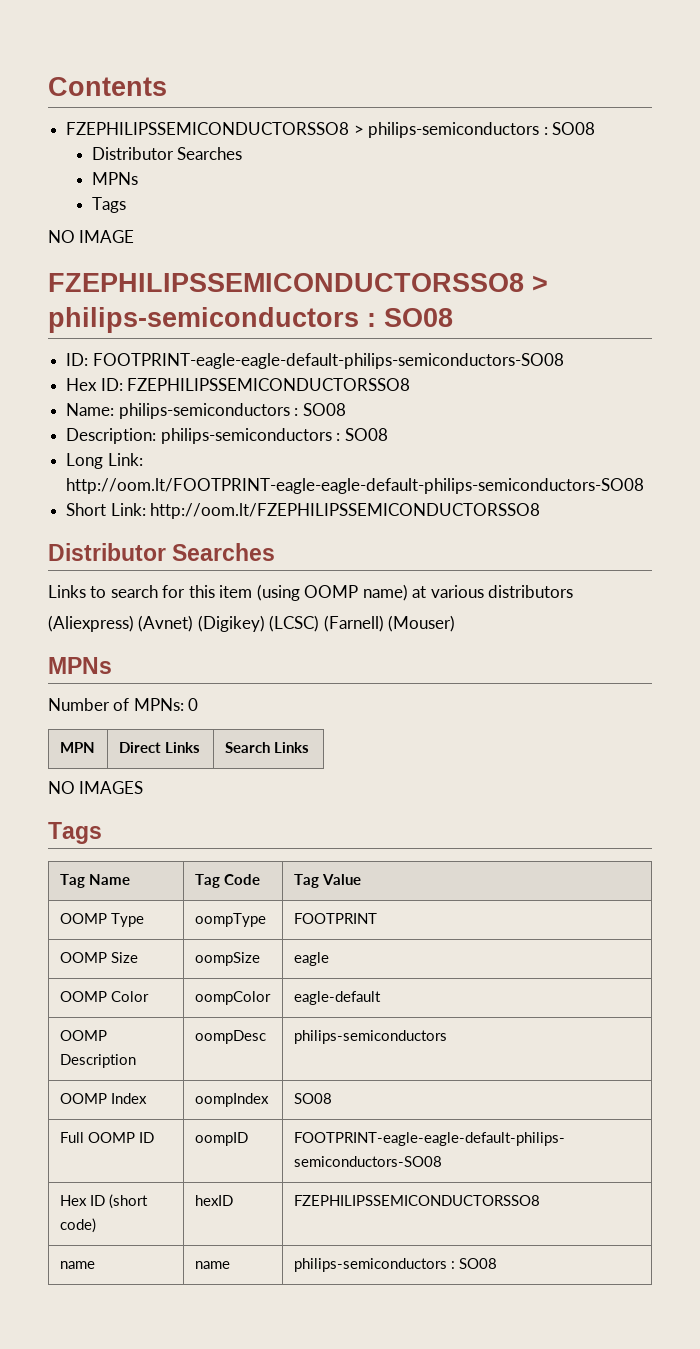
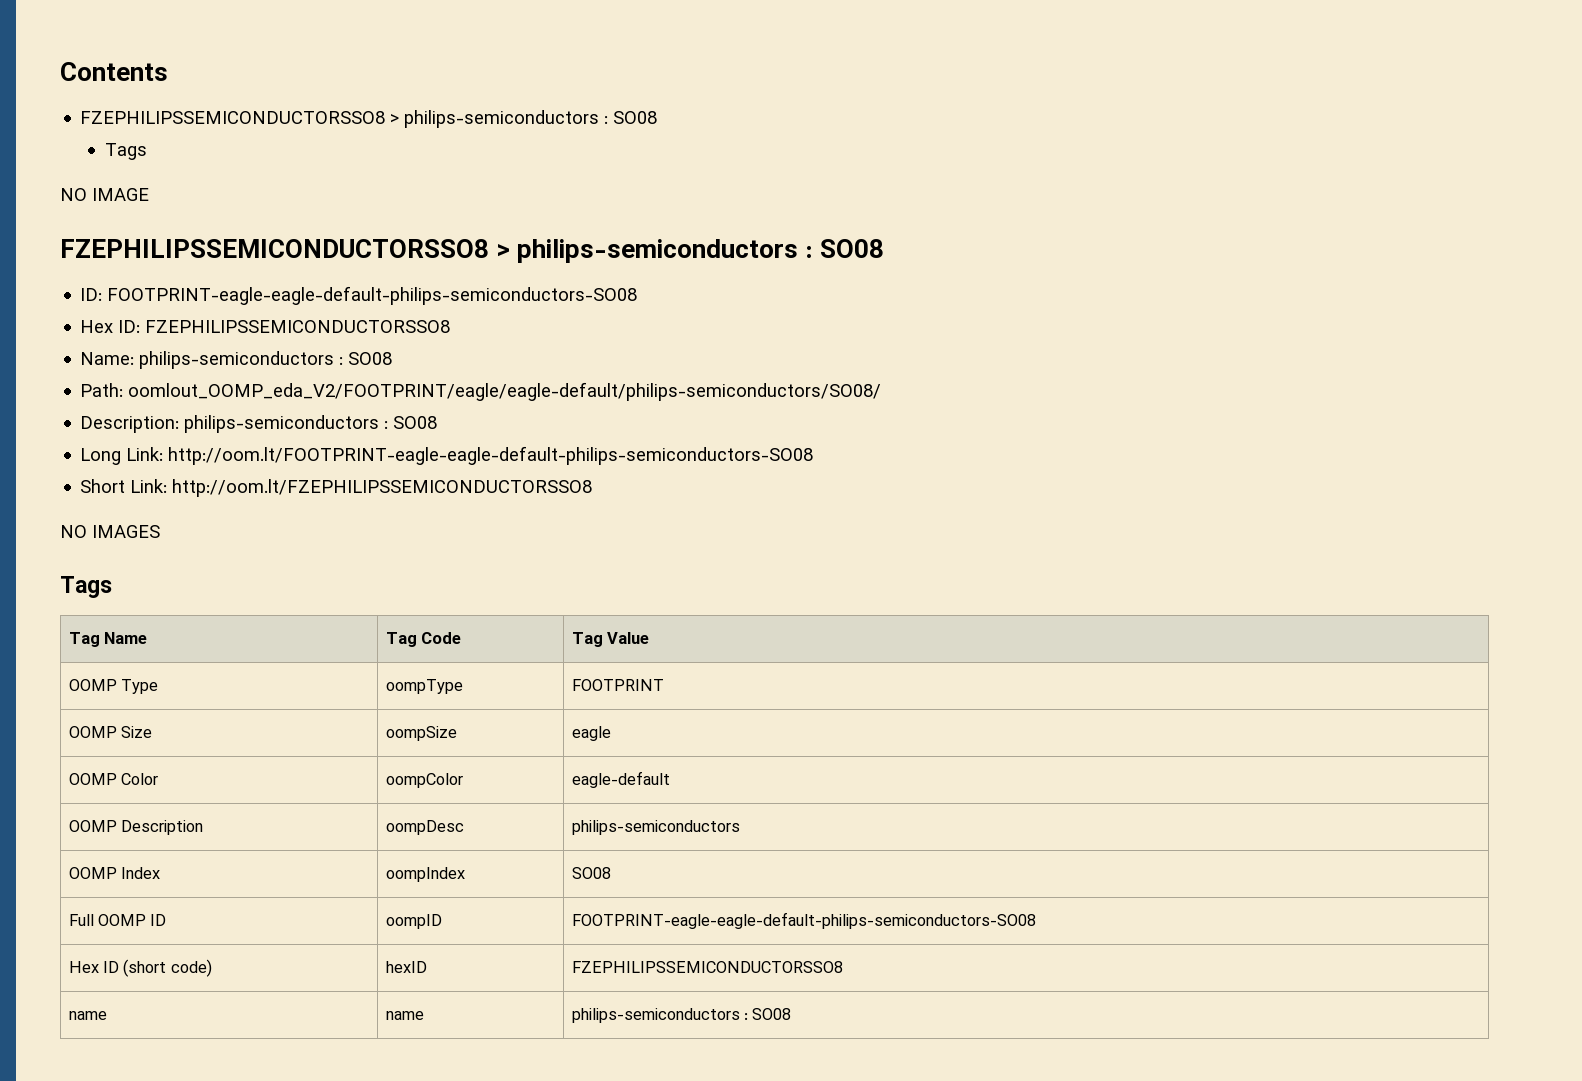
[91,147,243,160] [91,172,138,185] // Distributor Searches // MPNs -> (658, 117) none
(346, 409) none -> [80,382,882,401] // Path: oomlout_OOMP_eda_V2/FOOTPRINT/eagle/eagle-default/philips-semiconductors/SO08/
[48,543,276,561] [48,584,574,601] [48,615,456,632] [48,657,112,674] [48,698,199,711] [59,742,95,753] [118,742,200,753] [224,742,309,753] // Distributor Searches // Links to search for this item (using OOMP name) at various distributors // (Aliexpress) (Avnet) (Digikey) (LCSC) (Farnell) (Mouser) // MPNs // Number of MPNs: 0 // MPN | Direct Links | Search Links -> (593, 488) none

